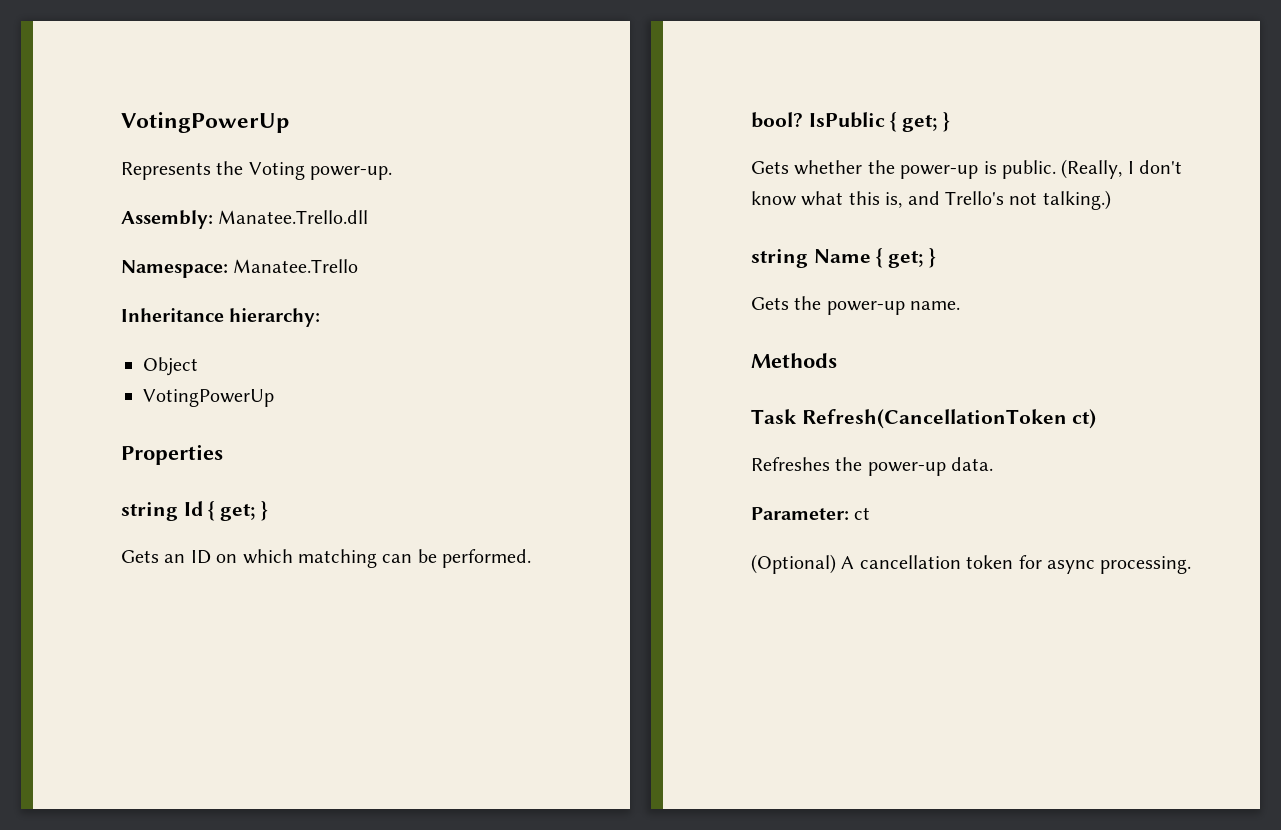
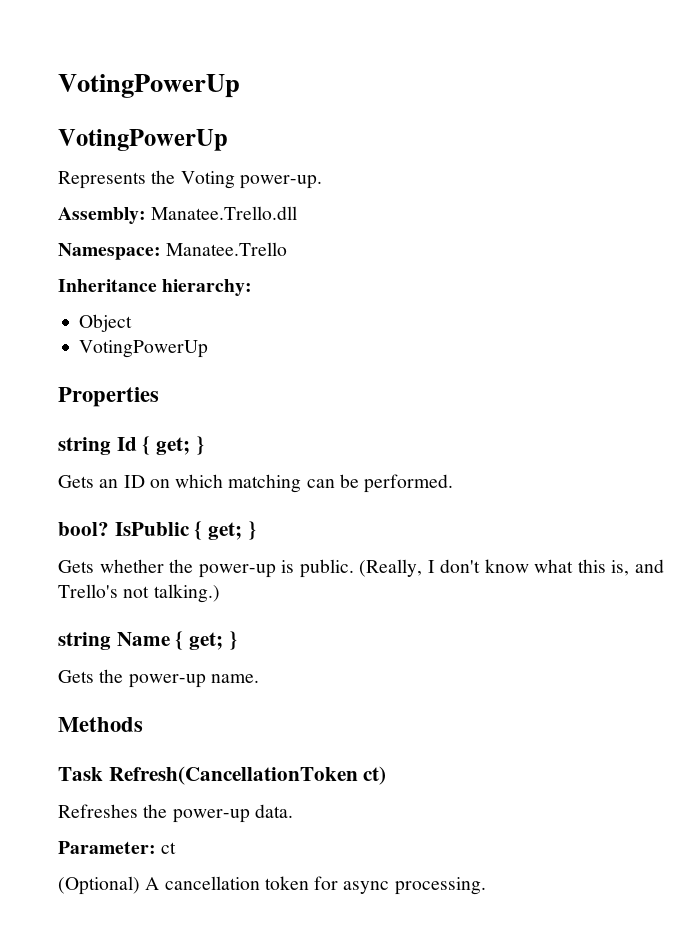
[121,112,289,133] VotingPowerUp -> [58,74,240,98] [58,129,228,151] VotingPowerUp // VotingPowerUp

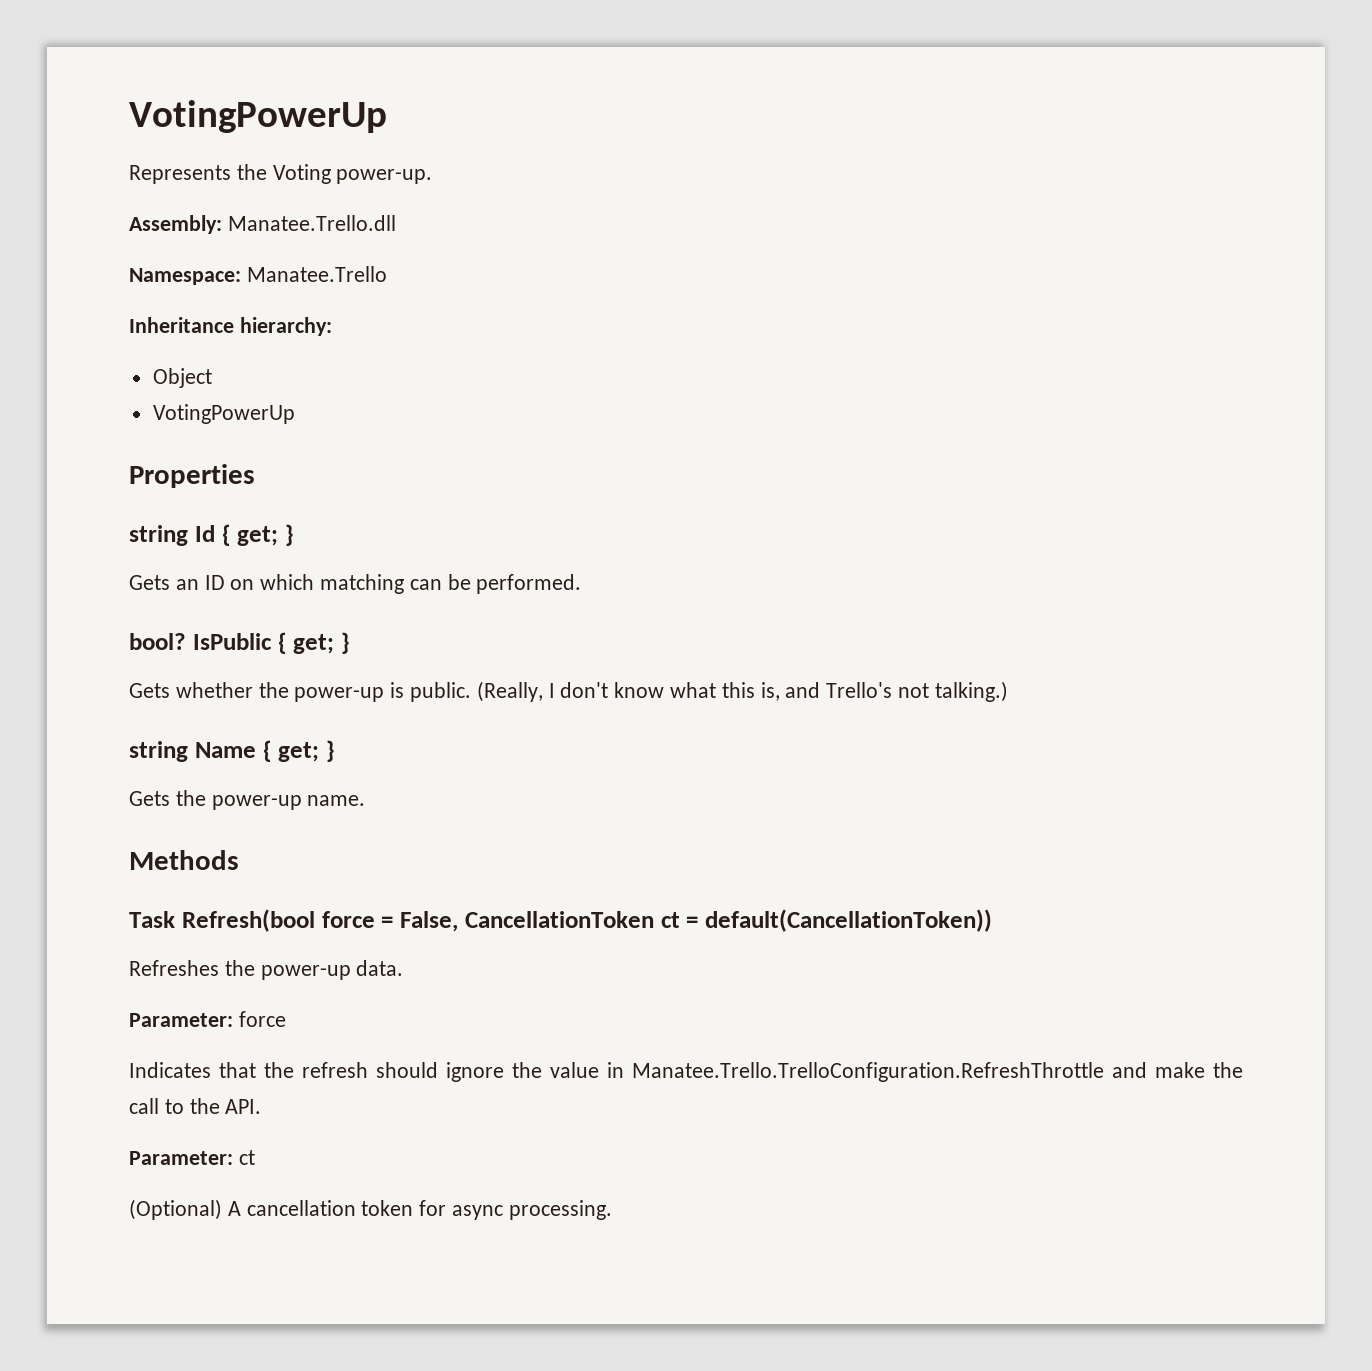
[58,74,240,98] [58,129,228,151] VotingPowerUp // VotingPowerUp -> [129,100,387,133] VotingPowerUp
[108,766,387,785] [58,804,293,823] Refresh(CancellationToken ct) // Refreshes the power-up data. -> [181,909,992,932] [129,960,404,980] [129,1011,286,1027] [129,1062,1243,1082] [129,1098,262,1114] Refresh(bool force = False, CancellationToken ct = default(CancellationToken)) // Refreshes the power-up data. // Parameter: force // Indicates that the refresh should ignore the value in Manatee.Trello.TrelloConfiguration.RefreshThrottle and make the call to the API.

